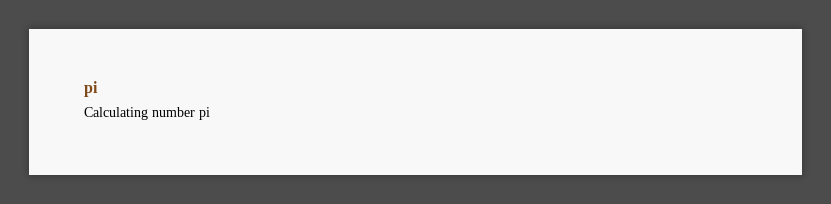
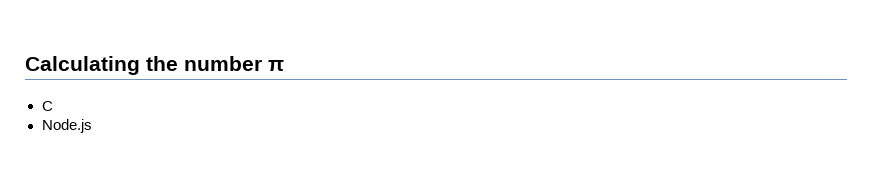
[84,81,98,97] [84,107,210,120] pi // Calculating number pi -> [25,56,284,75] [41,101,53,111] [41,119,92,133] Calculating the number π // C // Node.js

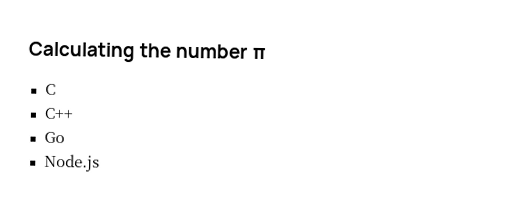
(53, 106) none -> [43,107,74,120] [43,131,65,144] // C++ // Go

